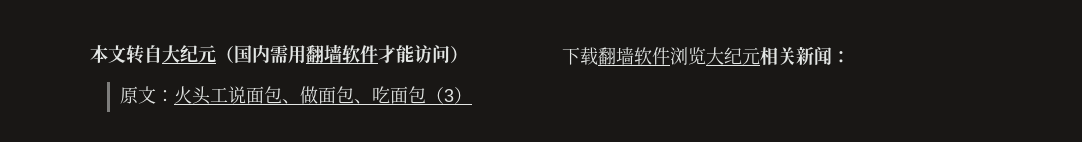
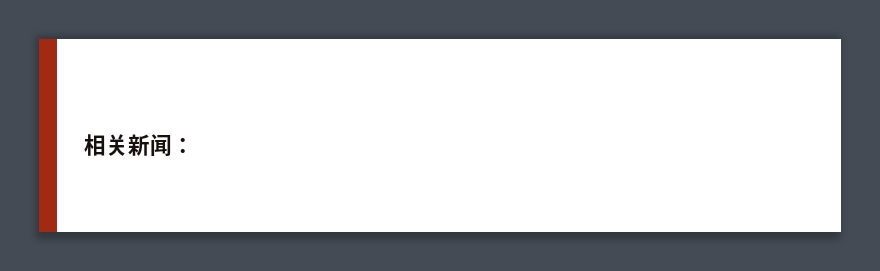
[90,44,468,64] [119,86,472,105] [562,47,760,65] 本文转自大纪元（国内需用翻墙软件才能访问） // 原文：火头工说面包、做面包、吃面包（3） // 下载翻墙软件浏览大纪元 -> (84, 145) none

